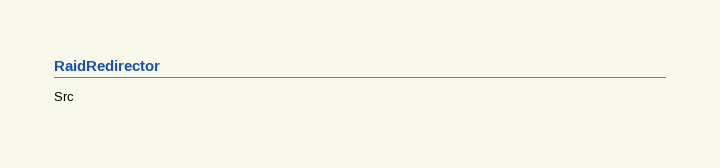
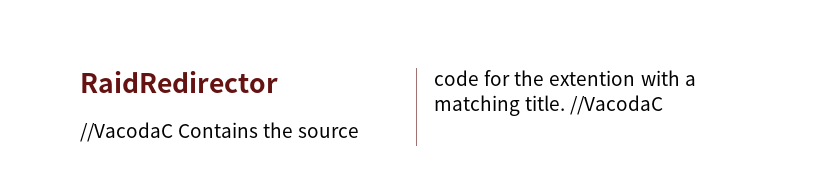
[54,92,74,101] Src -> [80,122,360,142] [434,70,696,86] [434,95,664,116] //VacodaC Contains the source code for the extention with a matching title. //VacodaC

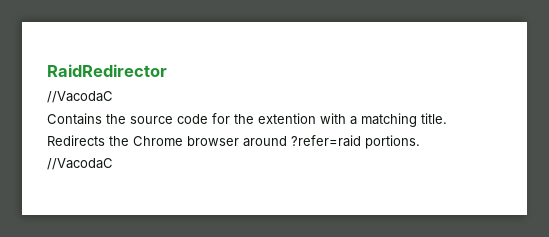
(173, 132) none -> (113, 97) //
(566, 103) none -> [47,135,420,149] // Redirects the Chrome browser around ?refer=raid portions. //

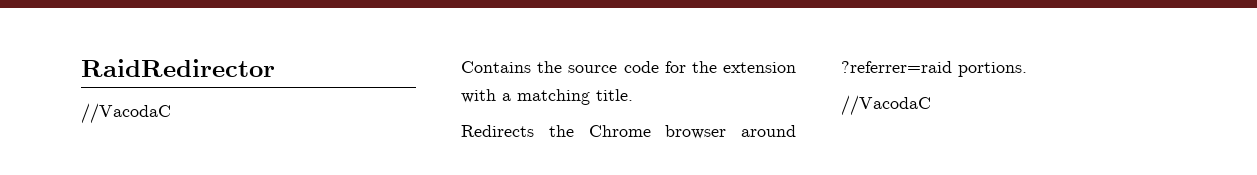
[258,113,316,124] extention -> [723,62,796,73] extension
[291,135,361,147] ?refer=raid -> [841,61,952,73] ?referrer=raid

